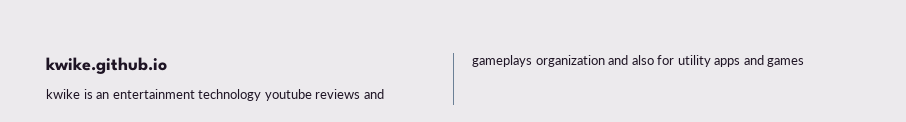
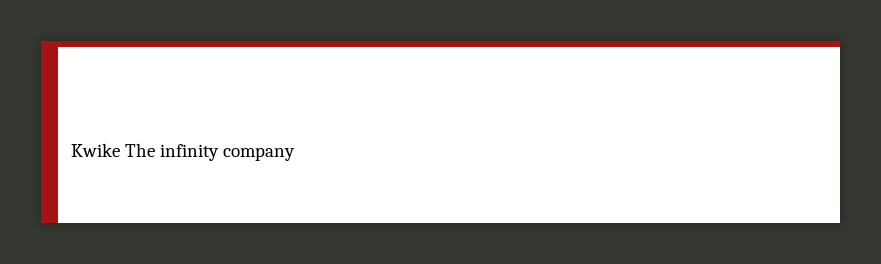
[46,57,167,74] [46,89,384,101] [472,55,805,67] kwike.github.io // kwike is an entertainment technology youtube reviews and gameplays organization and also for utility apps and games -> [71,143,296,161] Kwike The infinity company

